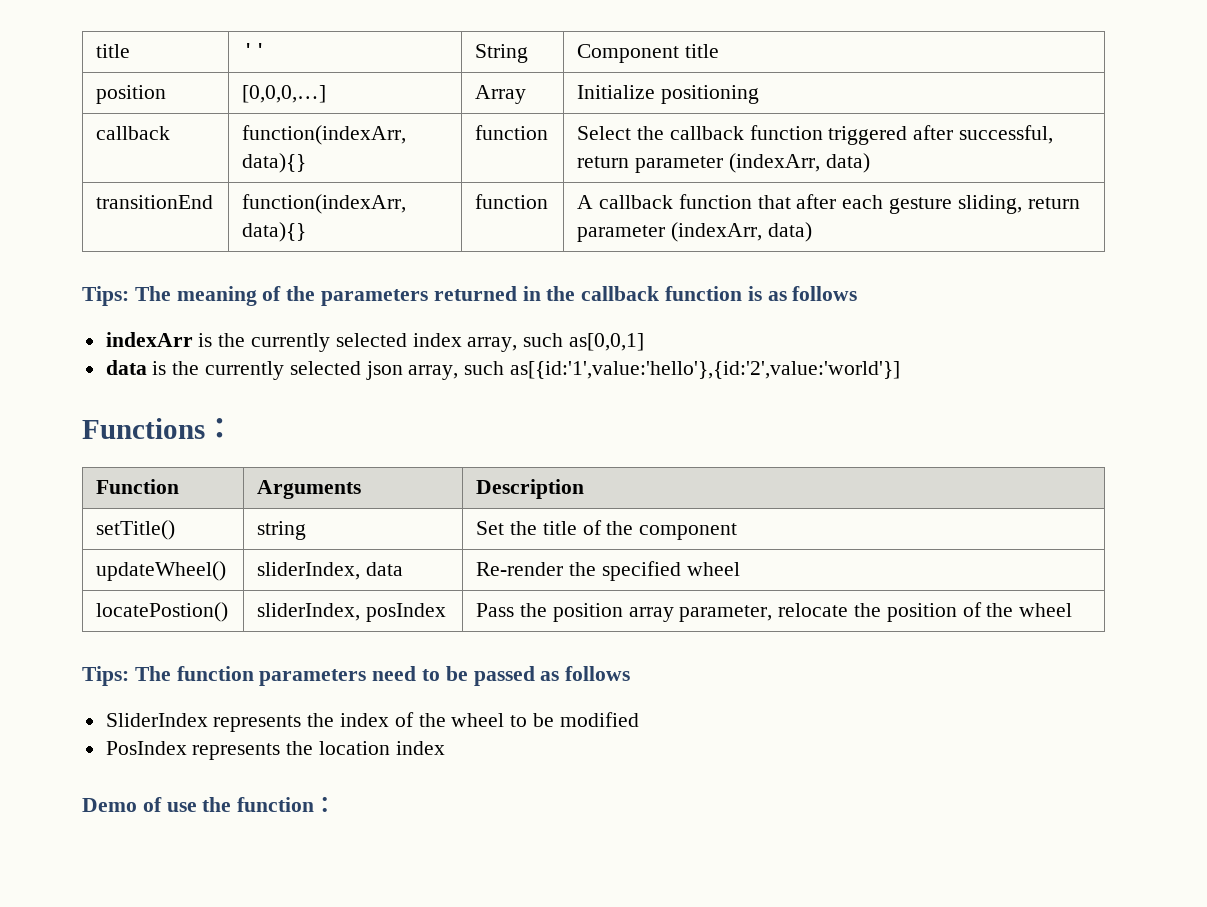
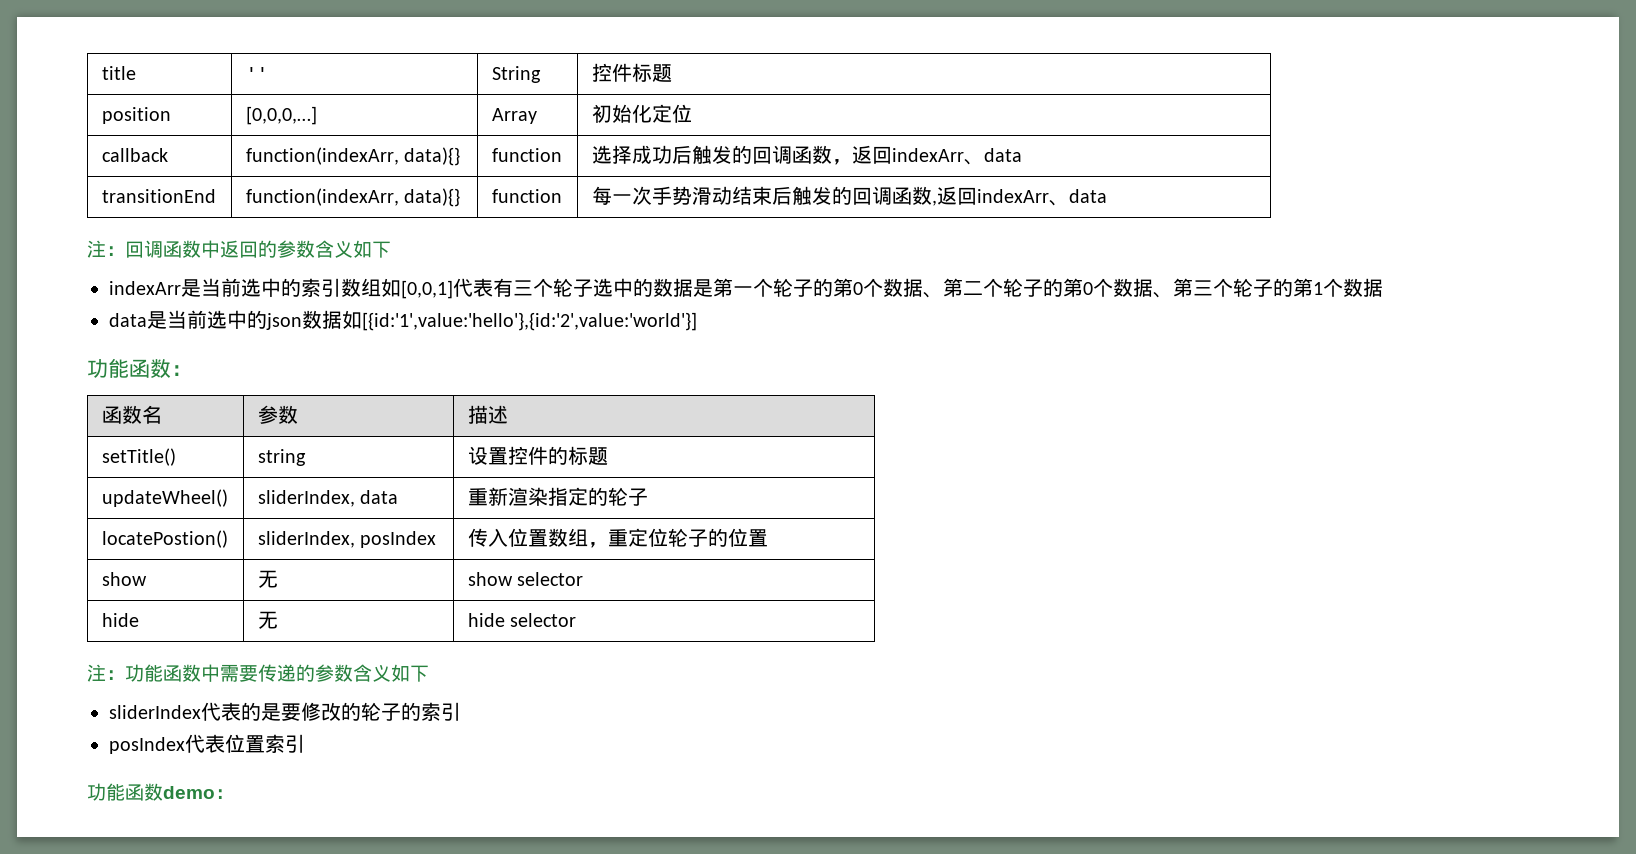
[577,44,719,63] Component title -> [591,63,672,82] 控件标题
[577,85,759,104] Initialize positioning -> [591,104,692,123] 初始化定位
[577,125,1053,145] [577,153,870,173] [96,195,214,209] [242,194,407,214] [242,222,307,242] [475,194,549,209] [577,194,1080,214] [577,222,812,242] [82,286,858,306] [105,332,645,352] [105,360,901,380] [82,418,234,439] [96,479,180,494] [257,480,362,499] [476,479,585,499] [96,520,176,540] [257,521,307,540] [476,520,738,540] Select the callback function triggered after successful, return parameter (indexArr, data) // transitionEnd | function(indexArr, data){} | function | A callback function that after each gesture sliding, return parameter (indexArr, data) // Tips: The meaning of the parameters returned in the callback function is as follows // indexArr is the currently selected index array, such as[0,0,1] // data is the currently selected json array, such as[{id:'1',value:'hello'},{id:'2',value:'world'}] // Functions： // Function | Arguments | Description // setTitle() | string | Set the title of the component -> [591,145,1022,165] [101,189,216,203] [245,188,461,207] [491,189,562,203] [591,186,1107,206] [87,240,391,258] [109,278,1383,299] [109,310,697,331] [87,358,192,378] [101,405,162,424] [257,405,298,424] [467,405,508,424] [101,448,176,466] [257,449,306,466] [467,446,608,465] 选择成功后触发的回调函数，返回indexArr、data // transitionEnd | function(indexArr, data){} | function | 每一次手势滑动结束后触发的回调函数,返回indexArr、data // 注：回调函数中返回的参数含义如下 // indexArr是当前选中的索引数组如[0,0,1]代表有三个轮子选中的数据是第一个轮子的第0个数据、第二个轮子的第0个数据、第三个轮子的第1个数据 // data是当前选中的json数据如[{id:'1',value:'hello'},{id:'2',value:'world'}] // 功能函数： // 函数名 | 参数 | 描述 // setTitle() | string | 设置控件的标题
[476,561,740,581] Re-render the specified wheel -> [467,487,648,506] 重新渲染指定的轮子
[476,602,1073,622] [82,666,631,686] [105,712,639,732] [105,741,445,760] [82,797,315,812] Pass the position array parameter, relocate the position of the wheel // Tips: The function parameters need to be passed as follows // SliderIndex represents the index of the wheel to be modified // PosIndex represents the location index // Demo of use the function -> [467,528,768,548] [101,572,147,586] [257,570,278,588] [467,572,584,586] [101,613,139,627] [257,611,278,629] [467,613,577,627] [87,664,429,682] [109,702,461,721] [109,734,305,754] [87,783,215,801] 传入位置数组，重定位轮子的位置 // show | 无 | show selector // hide | 无 | hide selector // 注：功能函数中需要传递的参数含义如下 // sliderIndex代表的是要修改的轮子的索引 // posIndex代表位置索引 // 功能函数demo

